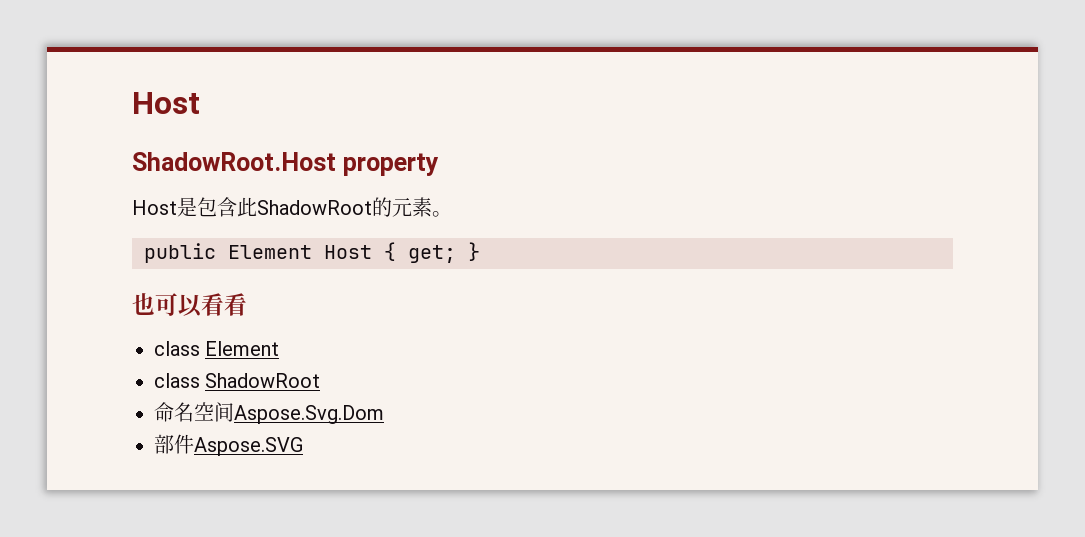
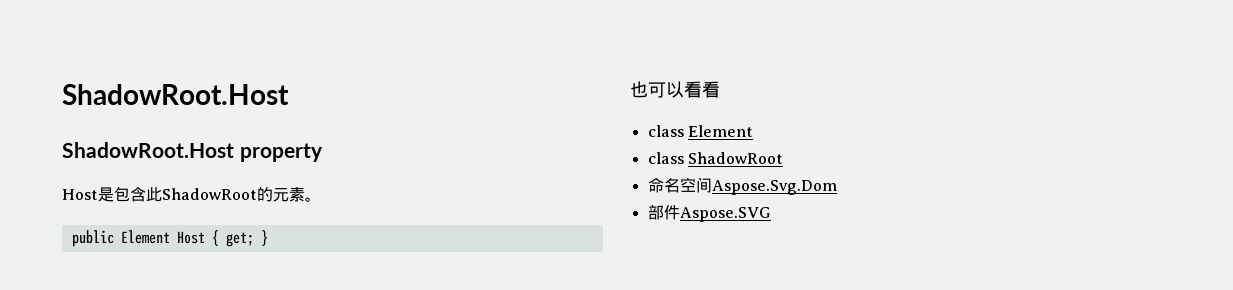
[132,92,200,114] Host -> [62,84,289,105] ShadowRoot.Host

